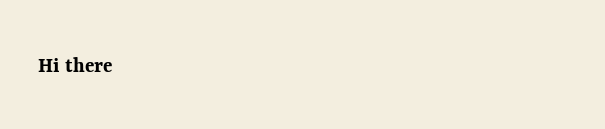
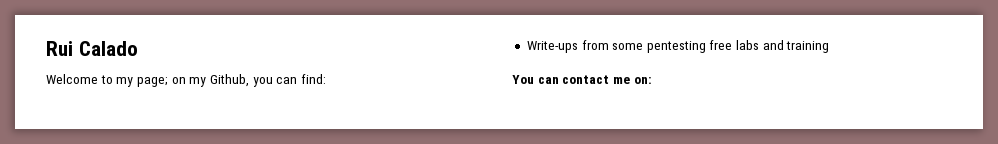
[38,57,112,72] Hi there -> [46,41,138,56] [46,74,326,87] [526,40,830,53] [512,75,652,84] Rui Calado // Welcome to my page; on my Github, you can find: // Write-ups from some pentesting free labs and training // You can contact me on:

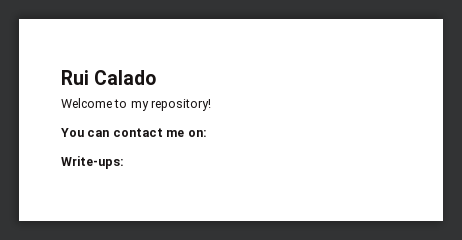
[136,74,326,87] [526,40,830,53] page; on my Github, you can find: // Write-ups from some pentesting free labs and training -> [151,99,212,111] repository!
(652, 80) none -> [61,156,124,169] // Write-ups:

